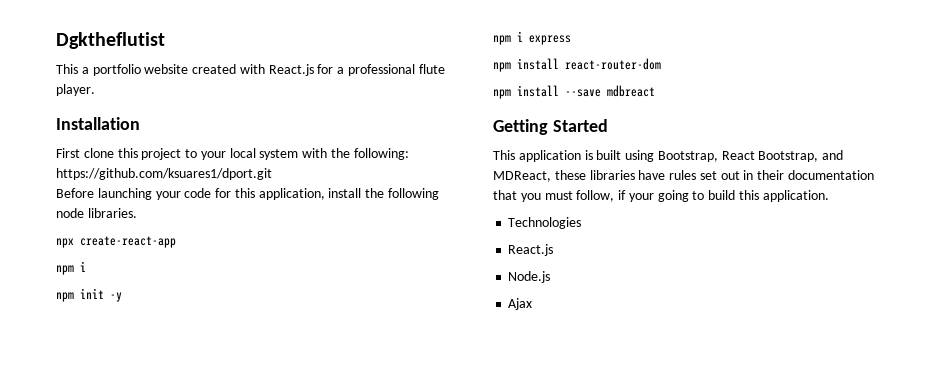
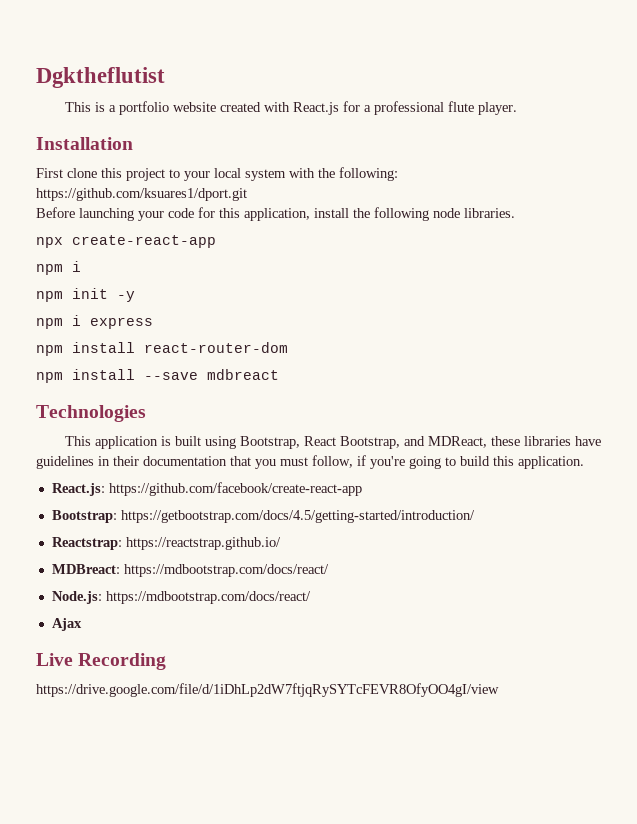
(78, 69) none -> [94,102,105,112] is
[493,119,608,135] Getting Started -> [36,405,146,422] Technologies
[669,170,740,180] rules set out -> [36,456,94,469] guidelines
[628,193,654,202] your -> [370,456,405,469] you're
[508,217,582,229] [508,244,554,256] [508,271,551,283] [508,298,533,310] Technologies // React.js // Node.js // Ajax -> [51,482,362,496] [51,510,475,523] [51,537,281,550] [51,564,329,577] [51,591,311,604] [51,618,82,631] [36,653,167,670] [36,683,499,697] React.js: https://github.com/facebook/create-react-app // Bootstrap: https://getbootstrap.com/docs/4.5/getting-started/introduction/ // Reactstrap: https://reactstrap.github.io/ // MDBreact: https://mdbootstrap.com/docs/react/ // Node.js: https://mdbootstrap.com/docs/react/ // Ajax // Live Recording // https://drive.google.com/file/d/1iDhLp2dW7ftjqRySYTcFEVR8OfyOO4gI/view

